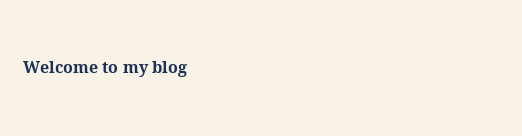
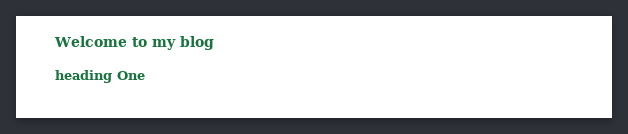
(187, 69) none -> [55,70,145,83] // heading One

